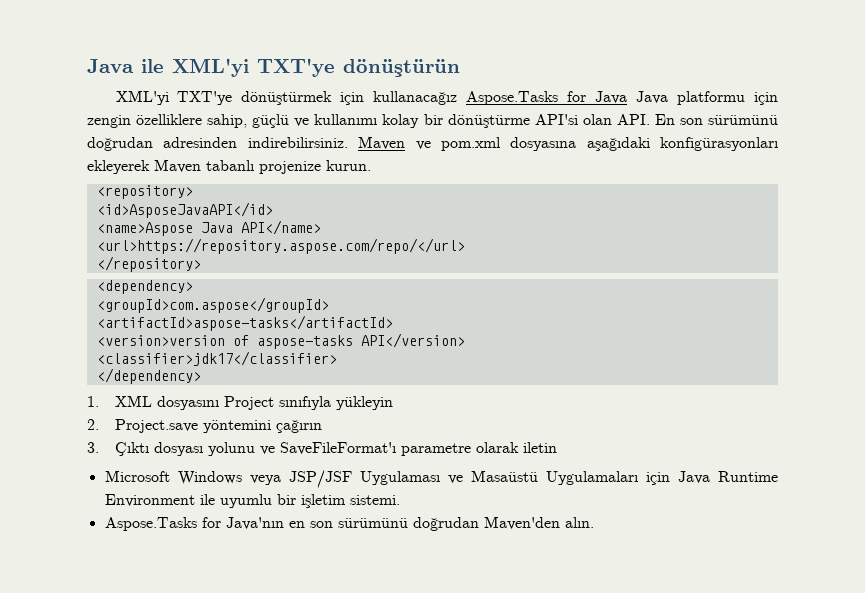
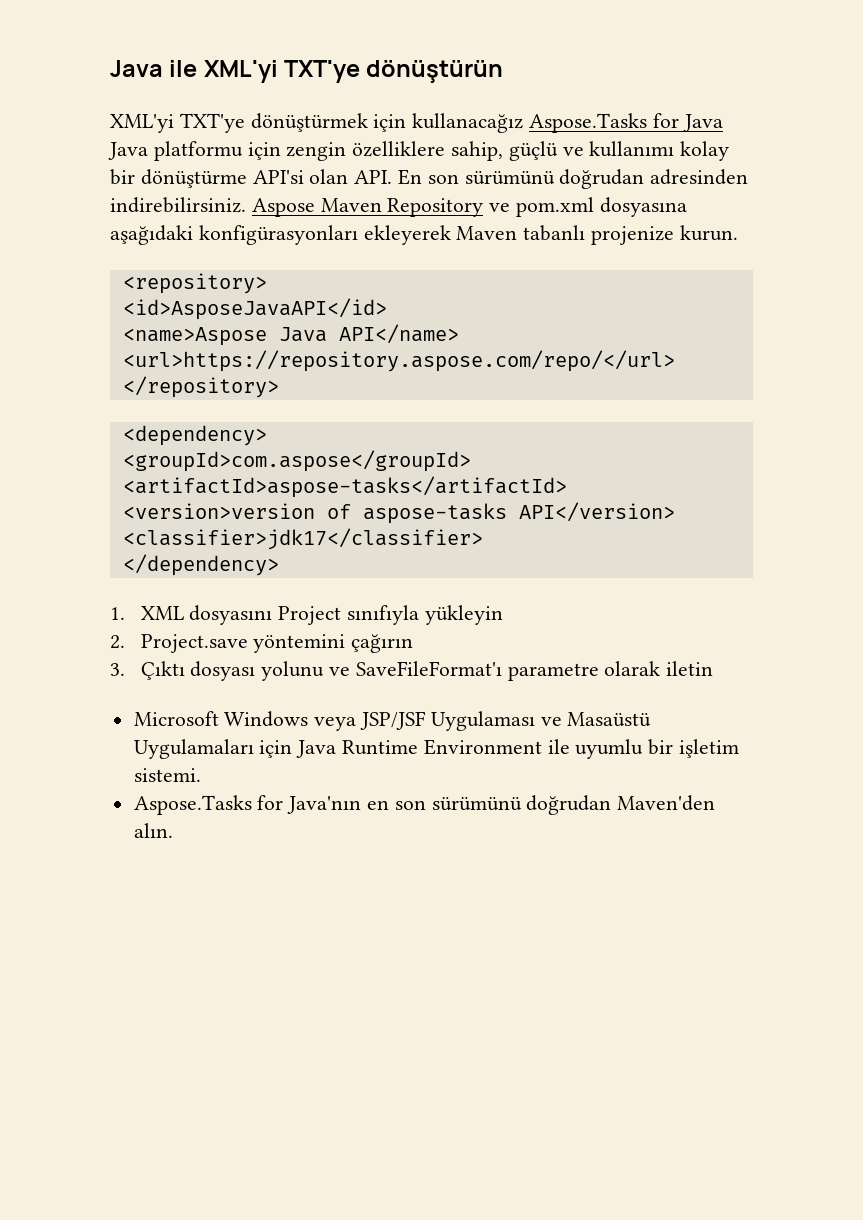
[358,136,406,150] Maven -> [251,198,484,217] Aspose Maven Repository

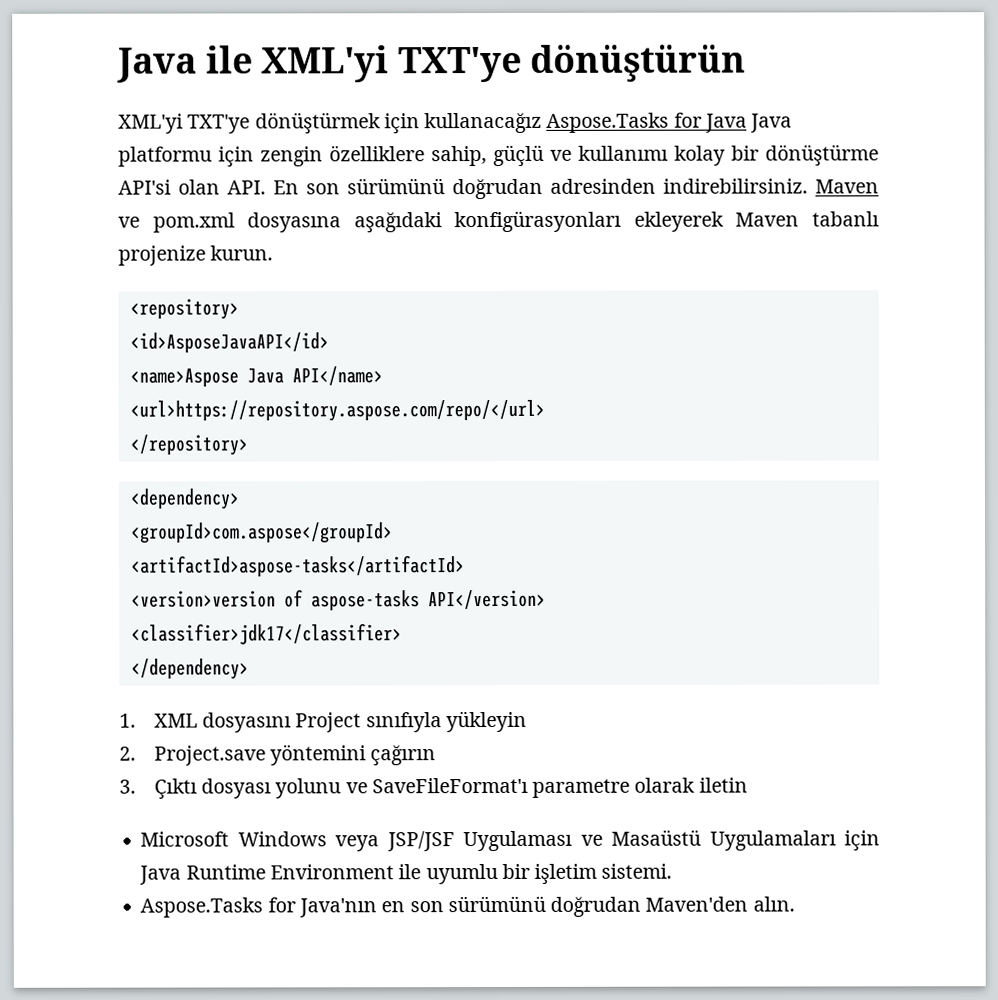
[251,198,484,217] Aspose Maven Repository -> [815,179,879,194] Maven

